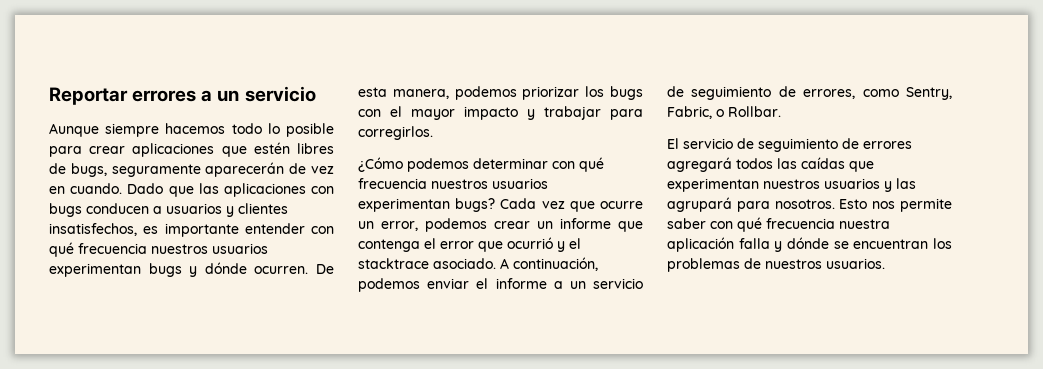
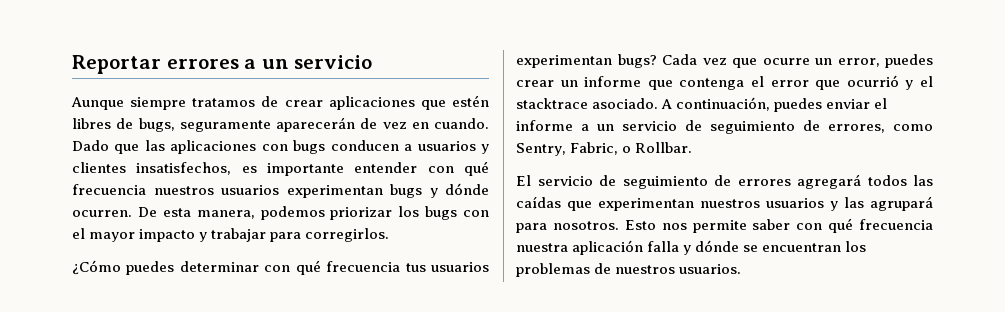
[165,123,334,137] [49,146,82,157] hacemos todo lo posible para -> [192,96,279,107] tratamos de
[407,158,469,172] podemos -> [126,261,175,275] puedes
[431,179,488,189] nuestros -> [405,263,426,272] tus
[425,218,487,232] podemos -> [885,54,933,68] puedes
[358,278,420,292] podemos -> [774,98,823,112] puedes

